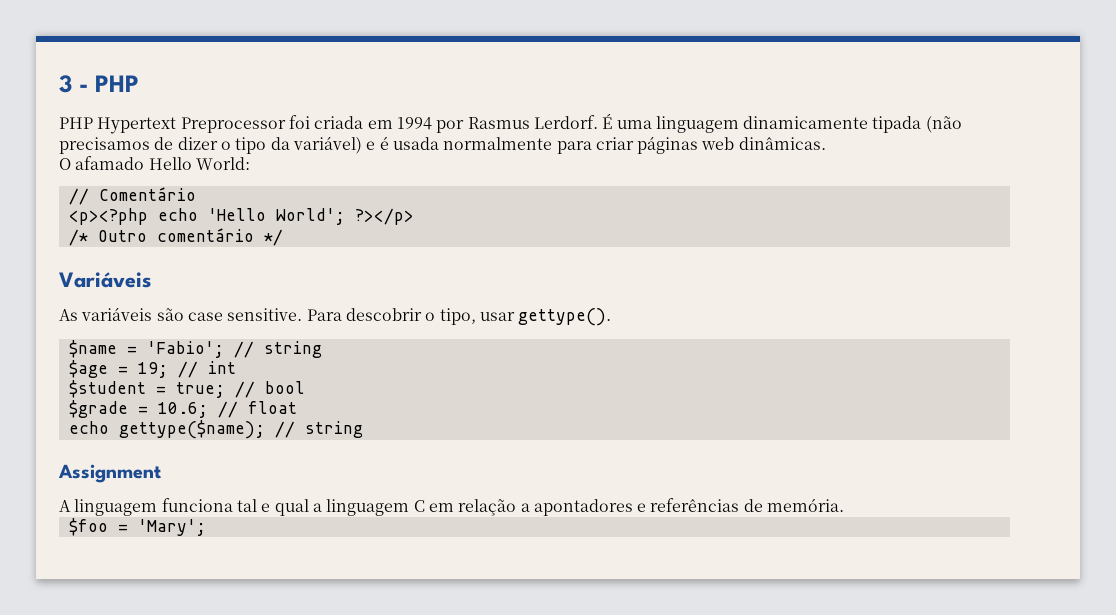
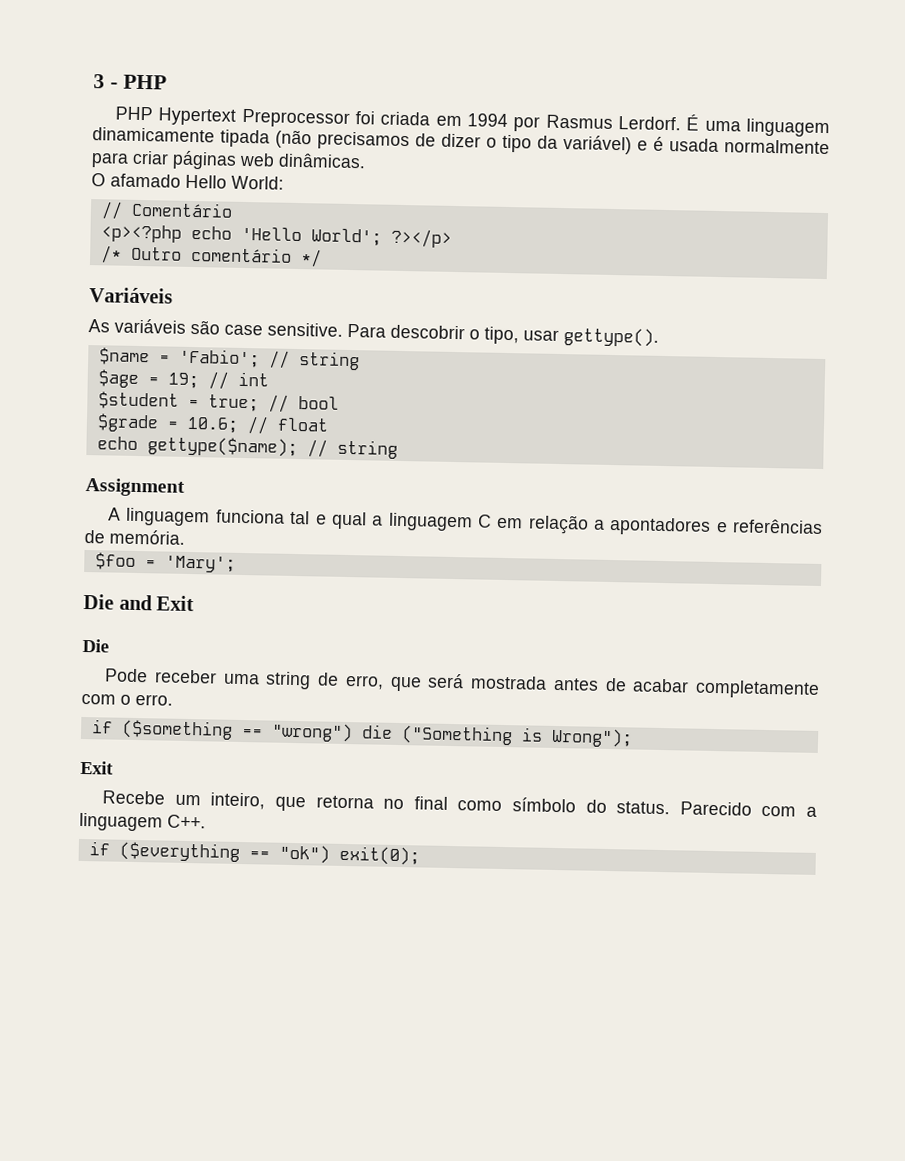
(206, 527) none -> [83,593,195,612] [82,638,109,653] [105,668,820,699] [81,693,173,706] [91,719,633,748] [80,760,114,775] [102,790,817,817] [79,812,206,832] [88,841,420,866] // Die and Exit // Die // Pode receber uma string de erro, que será mostrada antes de acabar completamente com o erro. // if ($something == "wrong") die ("Something is Wrong"); // Exit // Recebe um inteiro, que retorna no final como símbolo do status. Parecido com a linguagem C++. // if ($everything == "ok") exit(0);

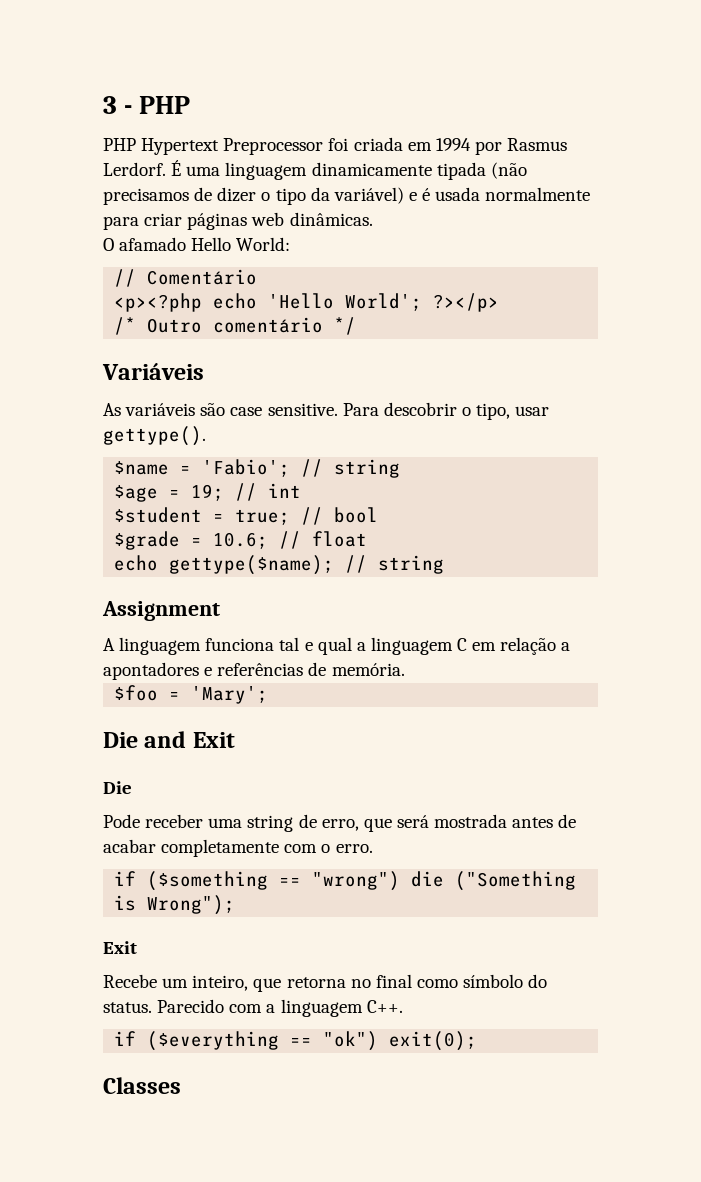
(420, 855) none -> [103,1077,181,1094] // Classes

